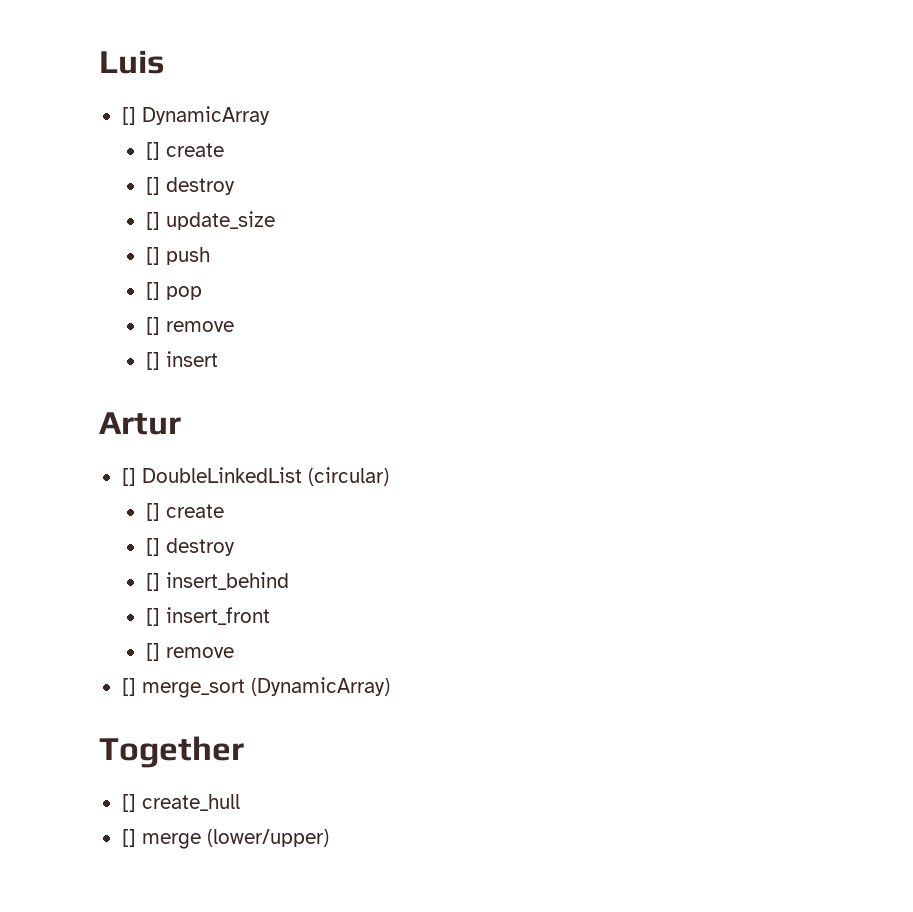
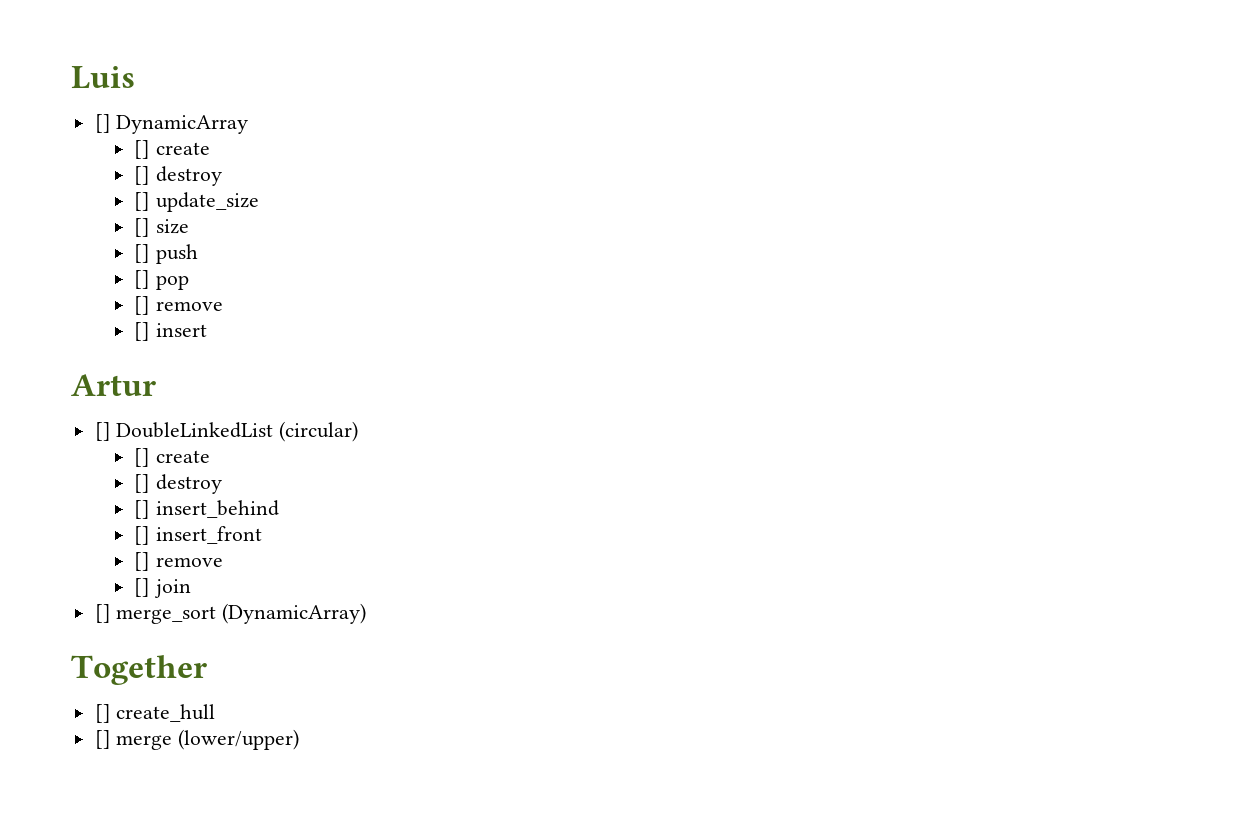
(275, 220) none -> [133,218,189,237] // [] size
(234, 652) none -> [133,578,191,598] // [] join

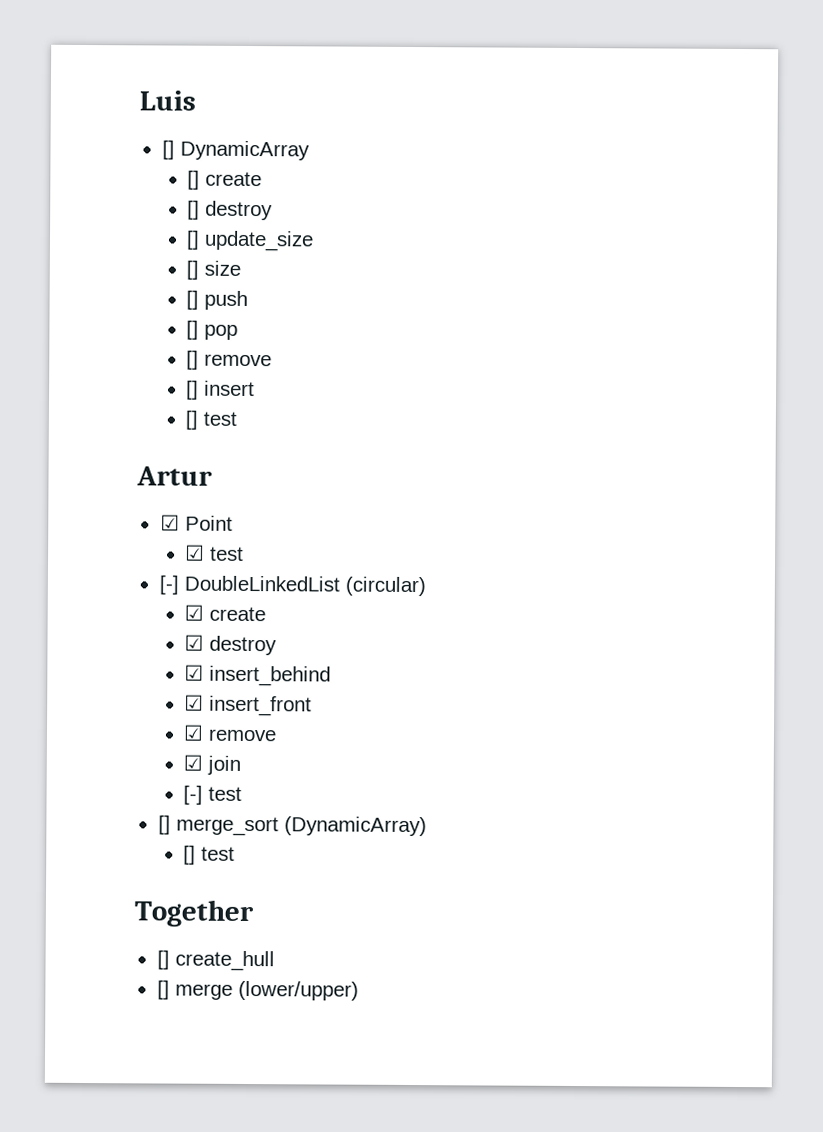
(207, 330) none -> [185,410,238,430] // [] test
[94,422,111,441] [] -> [159,514,233,531] [185,544,245,561] [158,575,179,595] ☑ Point // ☑ test // [-]
[133,448,210,467] [133,474,222,494] [133,500,150,519] [] create // [] destroy // [] -> [184,604,267,622] [184,634,278,656] [184,664,205,681] ☑ create // ☑ destroy // ☑
[133,526,150,545] [] -> [184,694,205,711] ☑
[133,552,223,571] [133,578,150,597] [] remove // [] -> [183,724,278,742] [183,754,204,771] ☑ remove // ☑
(191, 588) none -> [183,785,243,805] // [-] test
(367, 613) none -> [183,845,236,865] // [] test

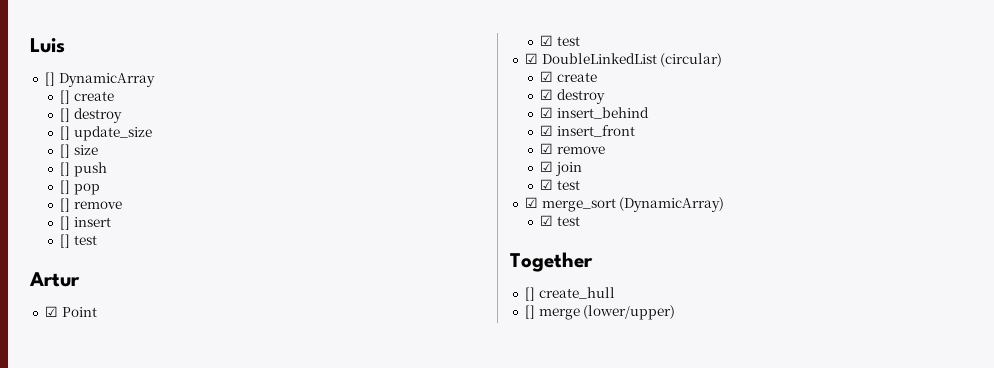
[158,575,179,595] [-] -> [524,53,538,64] ☑
[183,785,243,805] [157,815,171,835] [-] test // [] -> [540,179,580,190] [524,197,538,208] ☑ test // ☑
[183,845,197,865] [] -> [540,215,554,226] ☑

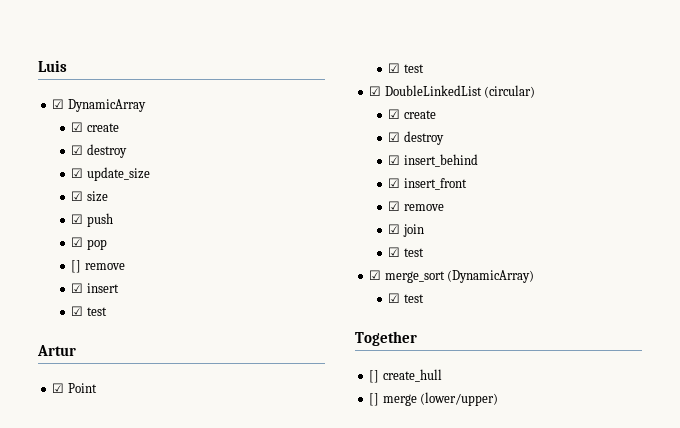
[44,72,55,86] [] -> [52,99,65,109] ☑
[60,90,114,104] [60,108,122,123] [60,126,71,140] [] create // [] destroy // [] -> [71,122,119,132] [71,144,127,158] [71,168,84,178] ☑ create // ☑ destroy // ☑
[60,144,71,158] [] -> [71,191,84,201] ☑
[60,162,71,176] [] -> [71,214,84,224] ☑
[60,180,71,194] [] -> [71,237,84,247] ☑
[60,216,71,230] [] -> [71,283,84,293] ☑
[60,234,71,248] [] -> [71,306,84,316] ☑

